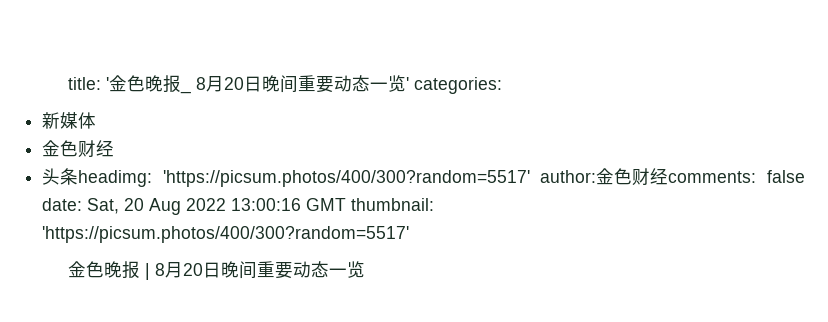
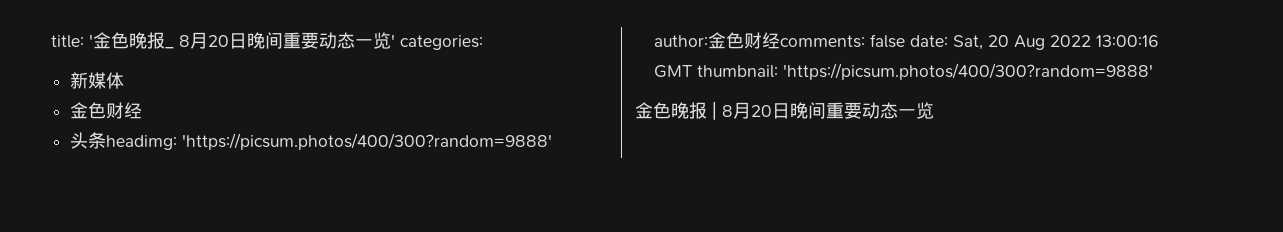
[162,170,530,187] 'https://picsum.photos/400/300?random=5517' -> [182,133,553,150] 'https://picsum.photos/400/300?random=9888'
[42,226,410,243] 'https://picsum.photos/400/300?random=5517' -> [783,63,1154,80] 'https://picsum.photos/400/300?random=9888'

